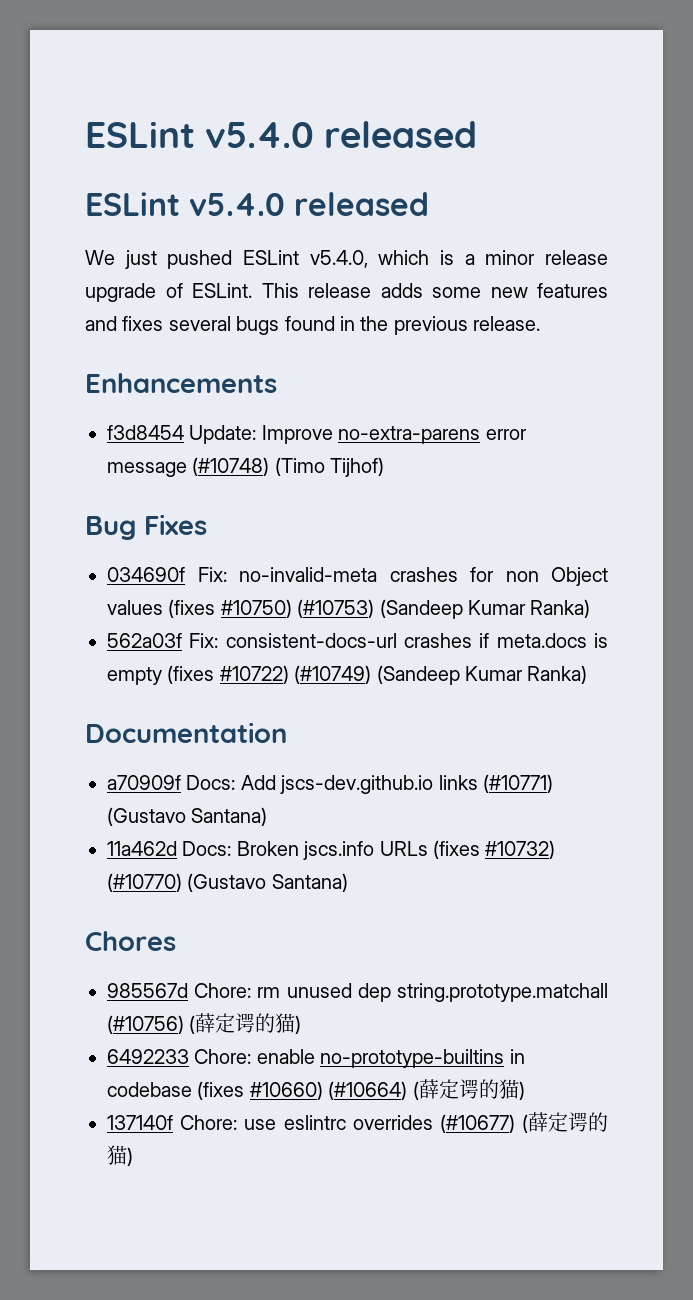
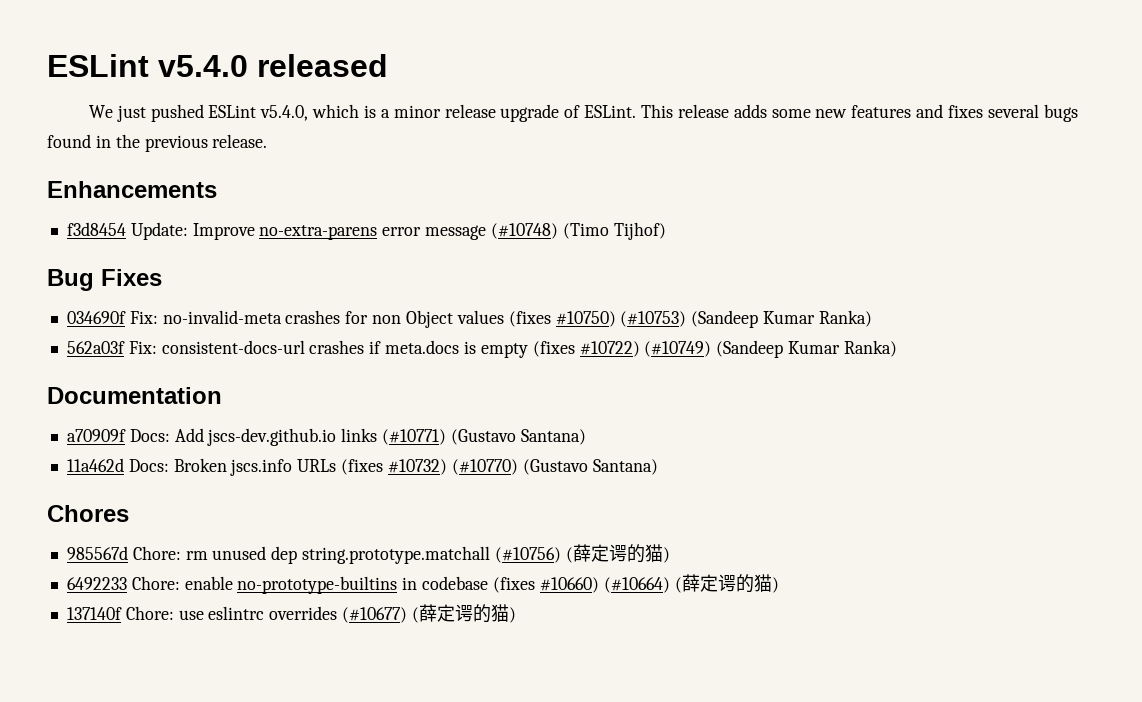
[85,121,477,148] [85,192,429,216] ESLint v5.4.0 released // ESLint v5.4.0 released -> [47,54,388,77] ESLint v5.4.0 released

